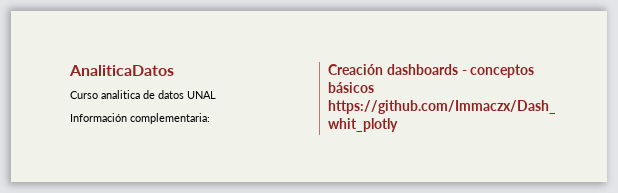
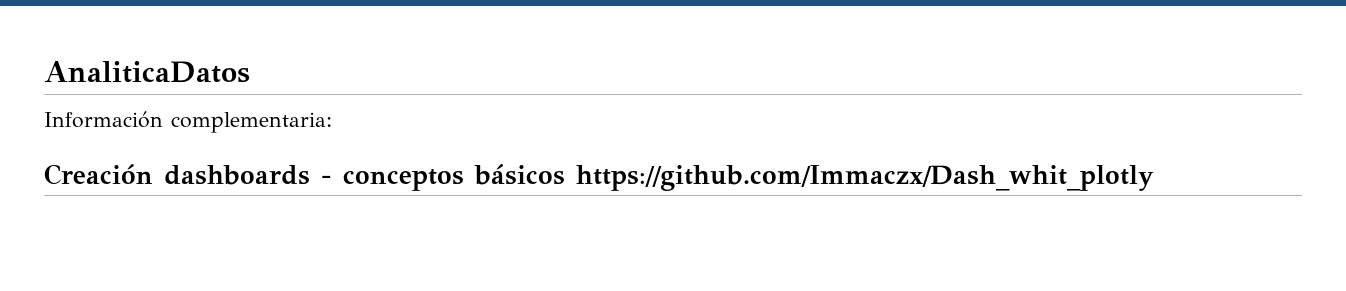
[70,90,216,99] // Curso analitica de datos UNAL -> (250, 72) none

